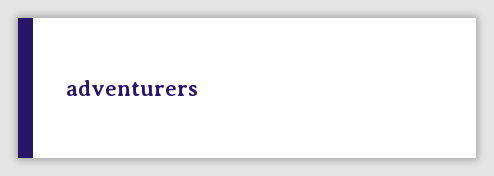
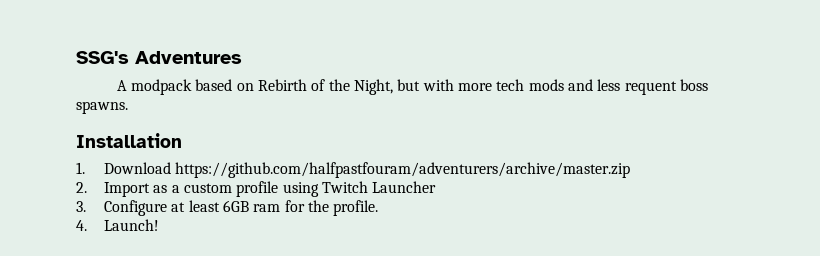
[66,80,198,96] adventurers -> [76,51,242,64] [116,79,708,95] [76,101,128,114] [76,133,182,148] [76,162,631,178] [76,181,437,197] [76,200,379,216] [76,219,160,231] SSG's Adventures // A modpack based on Rebirth of the Night, but with more tech mods and less requent boss spawns. // Installation // 1. Download https://github.com/halfpastfouram/adventurers/archive/master.zip // 2. Import as a custom profile using Twitch Launcher // 3. Configure at least 6GB ram for the profile. // 4. Launch!

